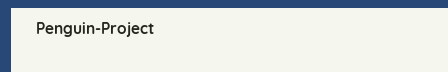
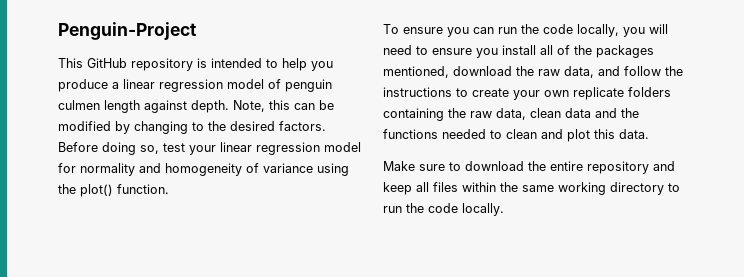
(154, 29) none -> [58,58,333,71] [58,79,332,92] [58,100,334,113] [58,121,326,134] [58,142,361,155] [58,163,349,176] [58,184,169,197] [383,24,668,37] [383,45,654,58] [383,66,683,78] [383,87,671,100] [383,108,639,121] [383,129,649,142] [383,161,675,174] [383,182,680,195] [383,203,504,216] // This GitHub repository is intended to help you produce a linear regression model of penguin culmen length against depth. Note, this can be modified by changing to the desired factors. Before doing so, test your linear regression model for normality and homogeneity of variance using the plot() function. // To ensure you can run the code locally, you will need to ensure you install all of the packages mentioned, download the raw data, and follow the instructions to create your own replicate folders containing the raw data, clean data and the functions needed to clean and plot this data. // Make sure to download the entire repository and keep all files within the same working directory to run the code locally.

